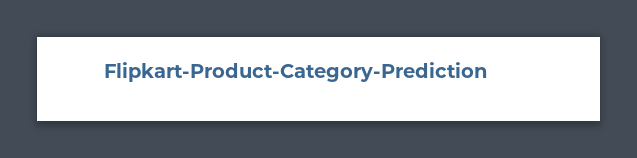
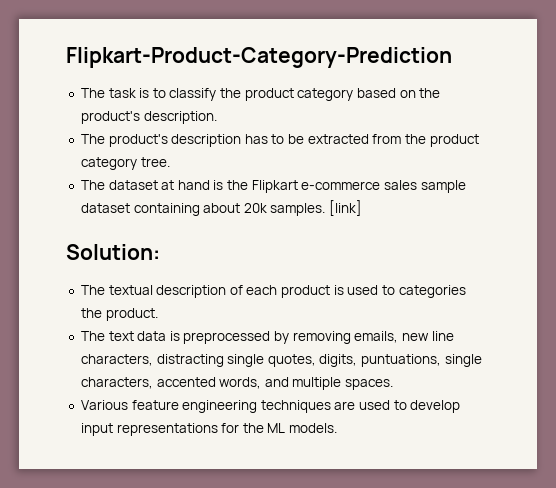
(487, 72) none -> [80,88,441,101] [80,111,217,124] [80,134,479,147] [80,157,170,170] [80,180,466,193] [80,200,363,216] [66,244,160,260] [80,285,466,298] [80,308,158,321] [80,331,454,344] [80,354,482,367] [80,377,394,390] [80,400,461,413] [80,423,338,436] // The task is to classify the product category based on the product's description. // The product's description has to be extracted from the product category tree. // The dataset at hand is the Flipkart e-commerce sales sample dataset containing about 20k samples. [link] // Solution: // The textual description of each product is used to categories the product. // The text data is preprocessed by removing emails, new line characters, distracting single quotes, digits, puntuations, single characters, accented words, and multiple spaces. // Various feature engineering techniques are used to develop input representations for the ML models.

